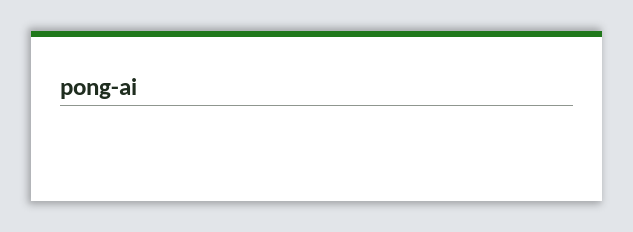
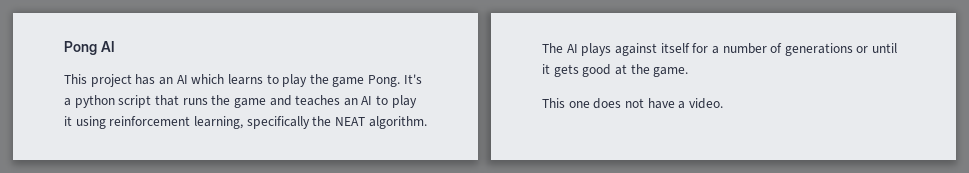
[60,78,137,99] pong-ai -> [64,41,115,55] [64,74,422,87] [64,95,417,108] [64,116,427,129] [542,43,898,56] [542,64,689,77] [542,98,723,109] Pong AI // This project has an AI which learns to play the game Pong. It's a python script that runs the game and teaches an AI to play it using reinforcement learning, specifically the NEAT algorithm. The AI plays against itself for a number of generations or until it gets good at the game. // This one does not have a video.

